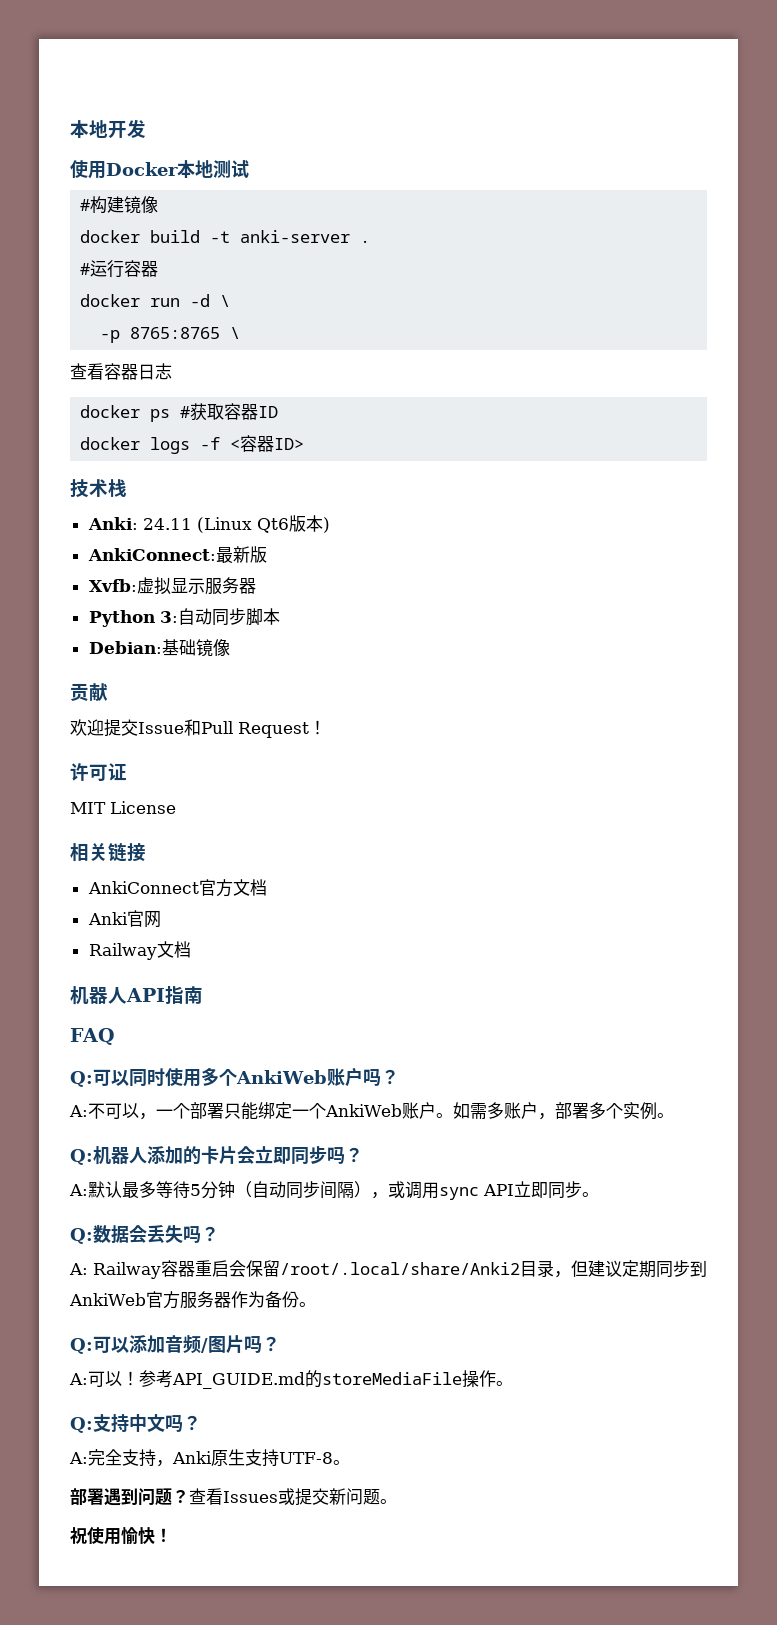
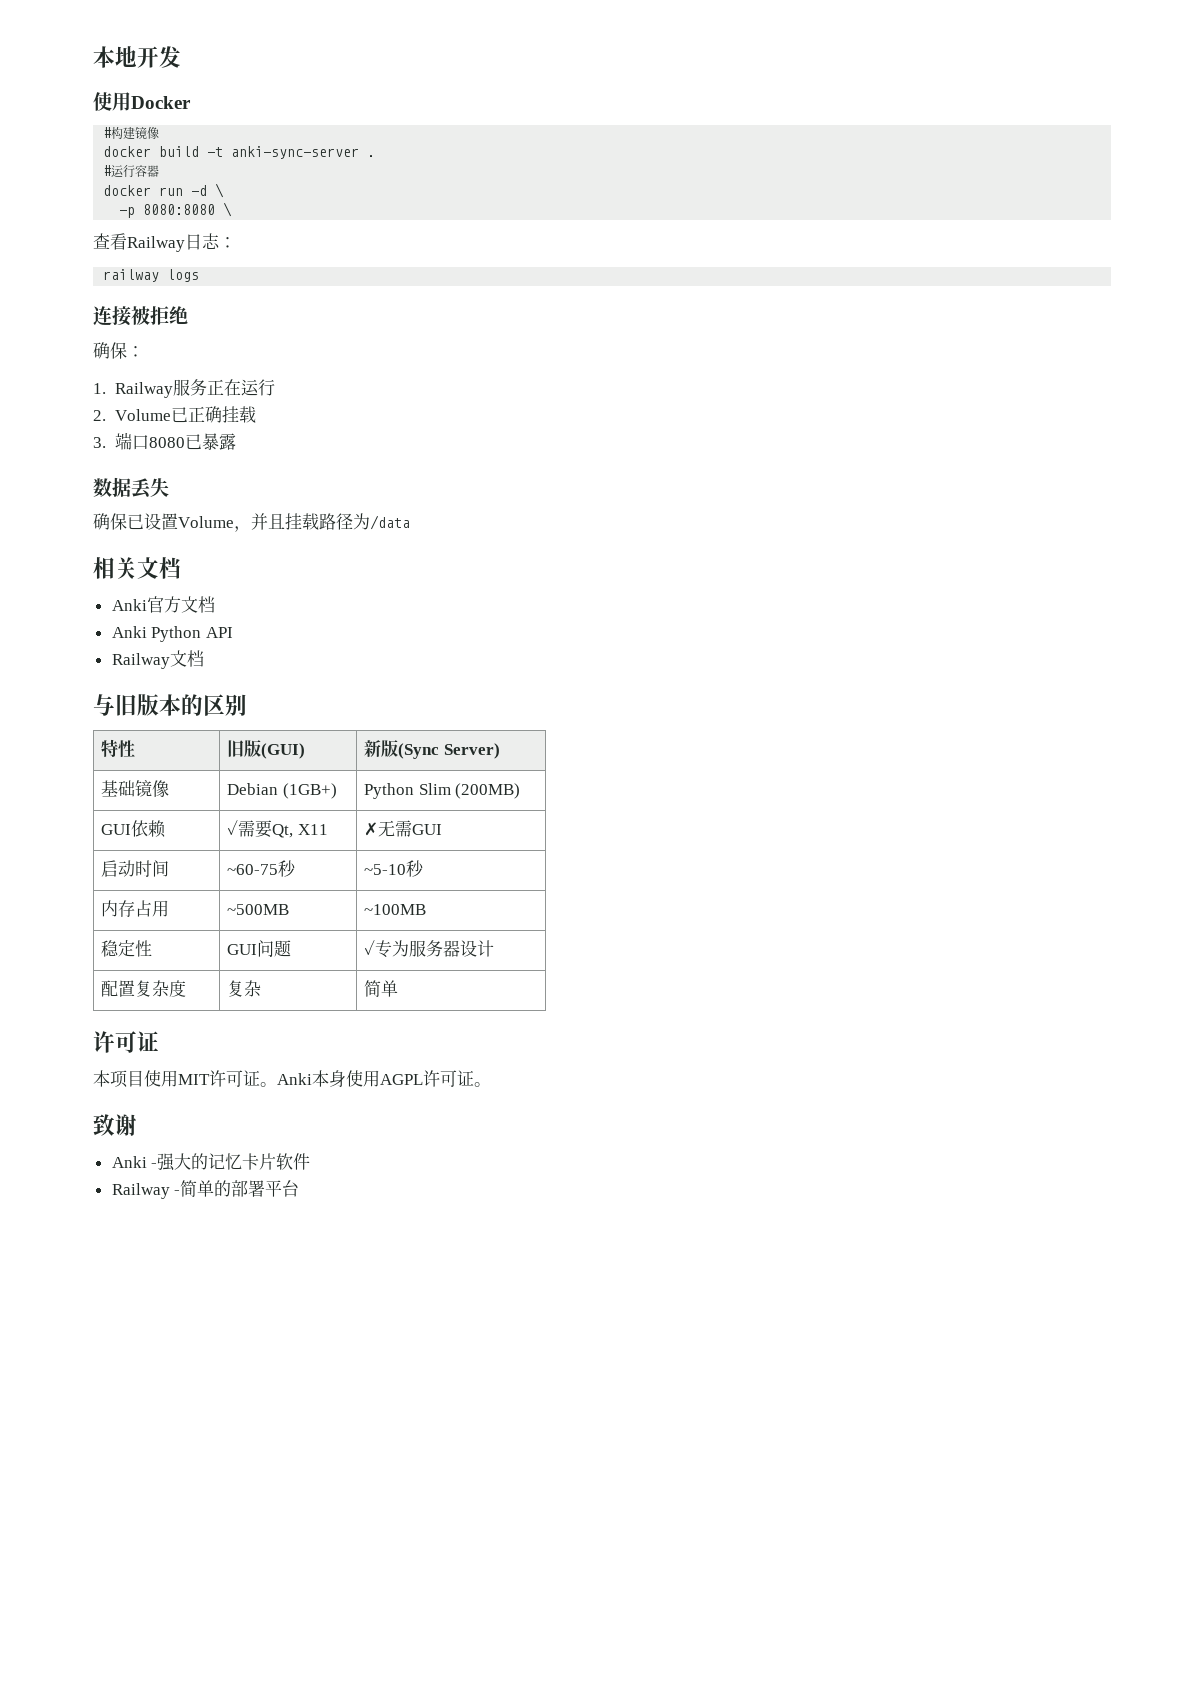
[177,160,249,178] 本地测试 -> (191, 102) none
[240,230,351,243] anki-server -> [231,146,360,159] anki-sync-server
[130,327,221,339] 8765:8765 -> [143,204,216,215] 8080:8080
[104,363,138,380] 容器 -> [127,236,185,252] Railway
[80,403,279,422] [80,435,305,454] [70,479,127,498] [87,515,330,533] [87,546,267,563] [88,577,256,595] [88,608,280,627] [88,639,230,657] [70,683,108,701] [70,719,326,738] [70,763,127,781] [70,801,176,814] // docker ps #获取容器ID // docker logs -f <容器ID> // 技术栈 // Anki: 24.11 (Linux Qt6版本) // AnkiConnect:最新版 // Xvfb:虚拟显示服务器 // Python 3:自动同步脚本 // Debian:基础镜像 // 贡献 // 欢迎提交Issue和Pull Request！ // 许可证 // MIT License -> [219,237,236,248] [103,269,200,282] [93,306,188,326] [93,342,144,359] [93,379,275,398] [93,406,256,423] [93,432,236,450] [93,477,169,499] [93,513,410,532] ： // railway logs // 连接被拒绝 // 确保： // 1. Railway服务正在运行 // 2. Volume已正确挂载 // 3.端口8080已暴露 // 数据丢失 // 确保已设置Volume，并且挂载路径为/data
[108,843,146,862] [87,881,199,894] 链接 // AnkiConnect -> [137,557,181,579] [111,599,147,611] 文档 // Anki
[126,910,161,928] 官网 -> [151,626,233,642] Python API
[70,985,203,1005] [70,1028,115,1045] [70,1067,399,1087] [69,1102,674,1120] [70,1146,363,1165] [69,1181,599,1200] [70,1225,219,1244] [69,1260,707,1279] [69,1291,316,1309] [70,1335,280,1354] [69,1370,513,1389] [70,1414,201,1433] [69,1449,350,1467] [70,1488,397,1506] [70,1527,172,1545] 机器人API指南 // FAQ // Q:可以同时使用多个AnkiWeb账户吗？ // A:不可以，一个部署只能绑定一个AnkiWeb账户。如需多账户，部署多个实例。 // Q:机器人添加的卡片会立即同步吗？ // A:默认最多等待5分钟（自动同步间隔），或调用sync API立即同步。 // Q:数据会丢失吗？ // A: Railway容器重启会保留/root/.local/share/Anki2目录，但建议定期同步到AnkiWeb官方服务器作为备份。 // Q:可以添加音频/图片吗？ // A:可以！参考API_GUIDE.md的storeMediaFile操作。 // Q:支持中文吗？ // A:完全支持，Anki原生支持UTF-8。 // 部署遇到问题？查看Issues或提交新问题。 // 祝使用愉快！ -> [93,694,247,716] [101,739,136,758] [227,740,306,759] [364,740,500,759] [101,779,170,798] [227,783,337,799] [364,783,521,799] [101,820,167,838] [227,820,328,838] [364,820,443,837] [101,860,170,877] [227,860,297,877] [364,860,425,877] [101,900,170,917] [227,904,290,915] [364,904,427,915] [101,940,153,957] [227,940,292,957] [364,940,495,958] [101,980,187,997] [227,980,262,997] [364,980,399,997] [93,1031,159,1053] [93,1070,491,1088] [93,1114,137,1136] [111,1153,311,1171] [111,1180,300,1199] 与旧版本的区别 // 特性 | 旧版(GUI) | 新版(Sync Server) // 基础镜像 | Debian (1GB+) | Python Slim (200MB) // GUI依赖 | ✓需要Qt, X11 | ✗无需GUI // 启动时间 | ~60-75秒 | ~5-10秒 // 内存占用 | ~500MB | ~100MB // 稳定性 | GUI问题 | ✓专为服务器设计 // 配置复杂度 | 复杂 | 简单 // 许可证 // 本项目使用MIT许可证。Anki本身使用AGPL许可证。 // 致谢 // Anki -强大的记忆卡片软件 // Railway -简单的部署平台

